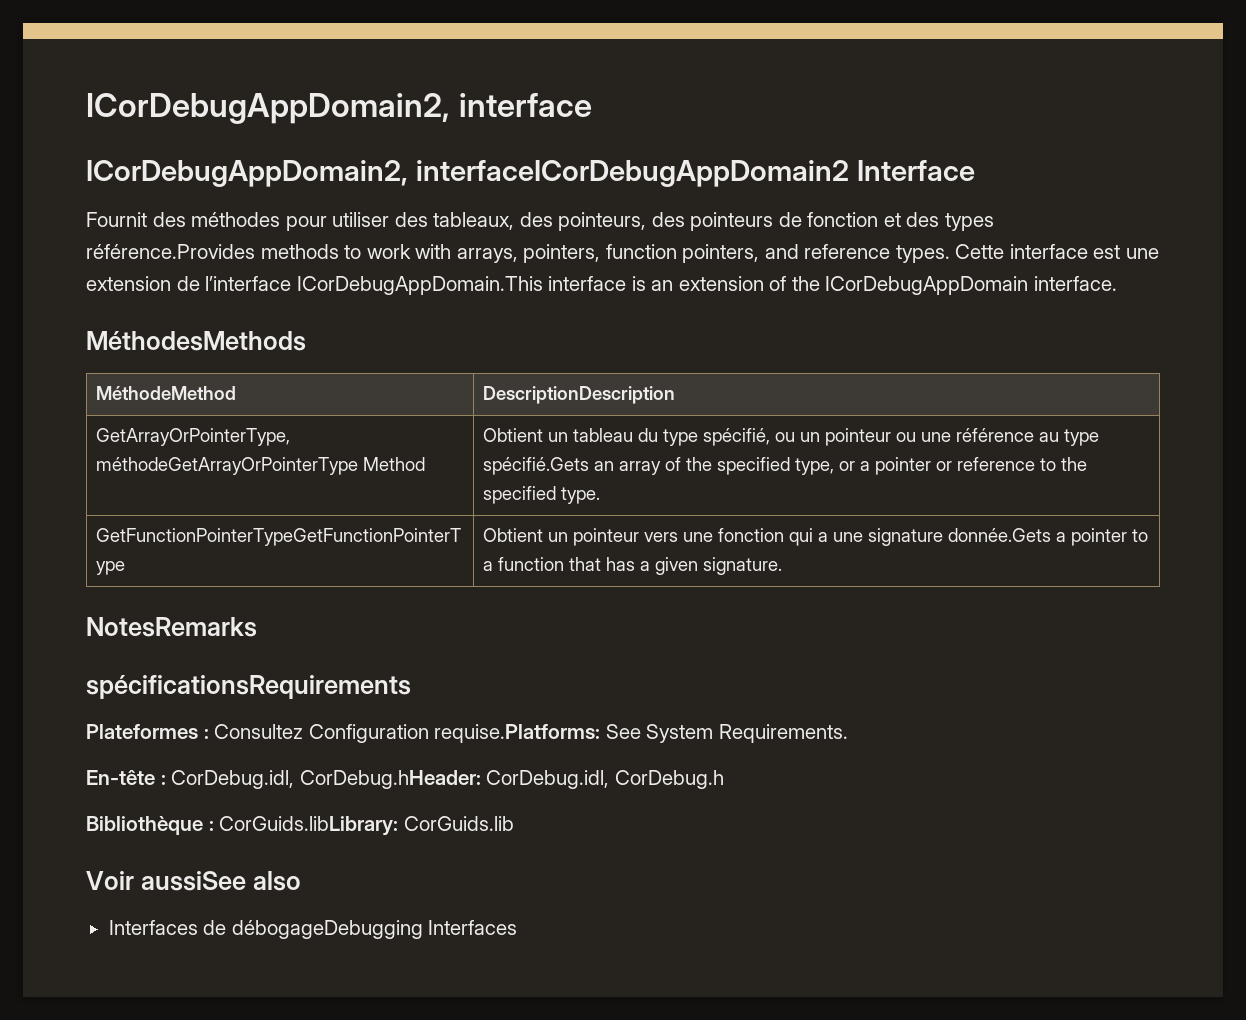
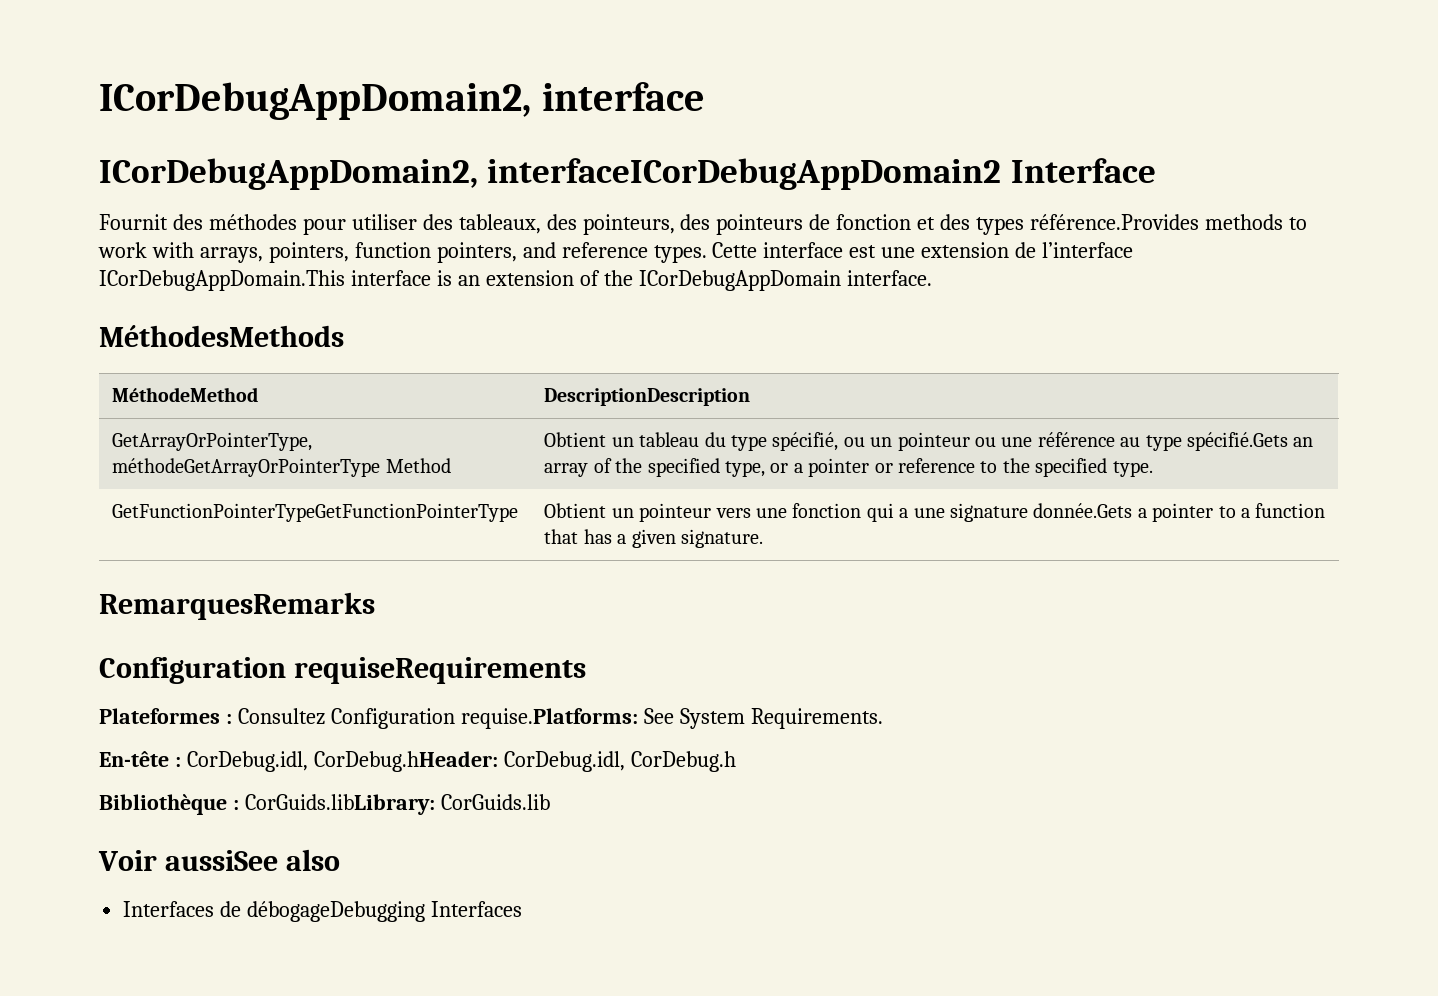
[86,617,257,637] [86,675,411,699] NotesRemarks // spécificationsRequirements -> [99,592,375,620] [99,657,586,684] RemarquesRemarks // Configuration requiseRequirements

